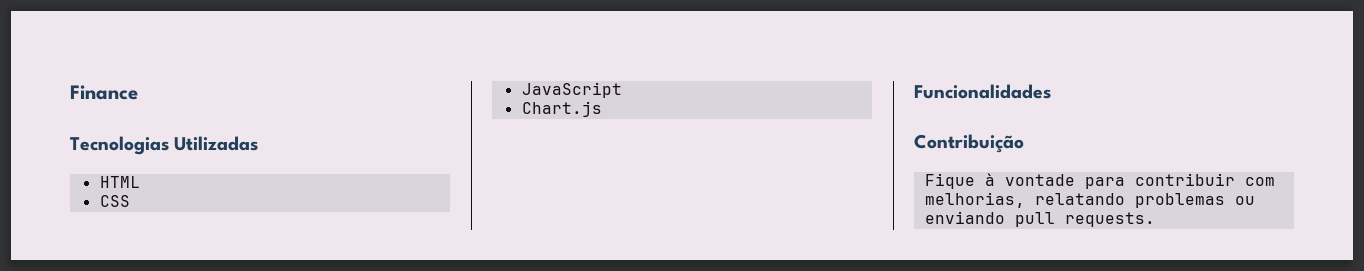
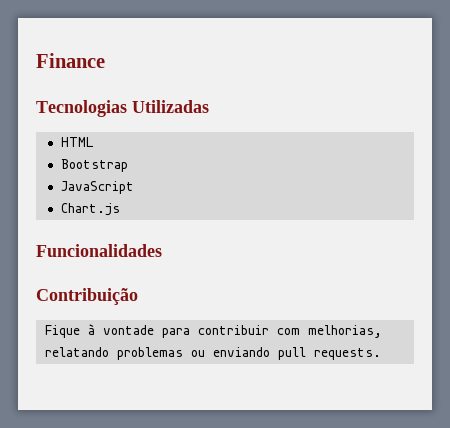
[99,195,130,207] CSS -> [60,159,128,172] Bootstrap

